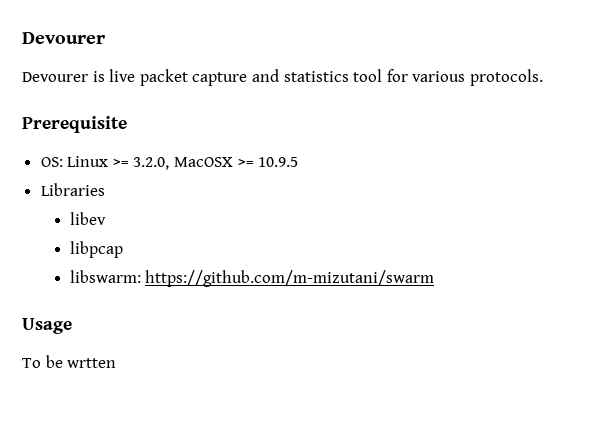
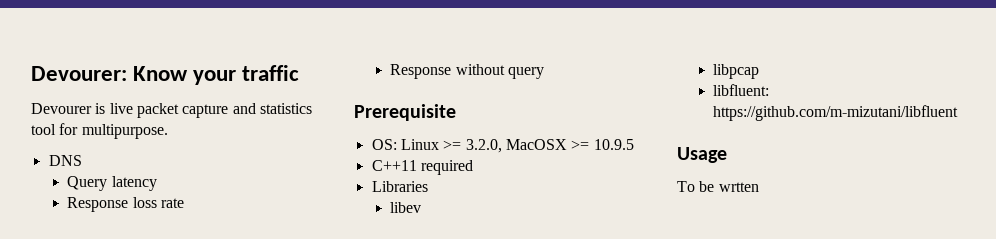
[22,32,105,44] Devourer -> [31,65,300,85] Devourer: Know your traffic
[412,69,543,86] various protocols. -> [81,124,168,139] [48,155,82,166] [67,176,157,191] [67,197,185,212] [390,64,545,79] multipurpose. // DNS // Query latency // Response loss rate // Response without query
(299, 162) none -> [371,160,473,175] // C++11 required
[69,270,435,287] libswarm: https://github.com/m-mizutani/swarm -> [713,84,770,96] [713,105,959,121] libfluent: https://github.com/m-mizutani/libfluent

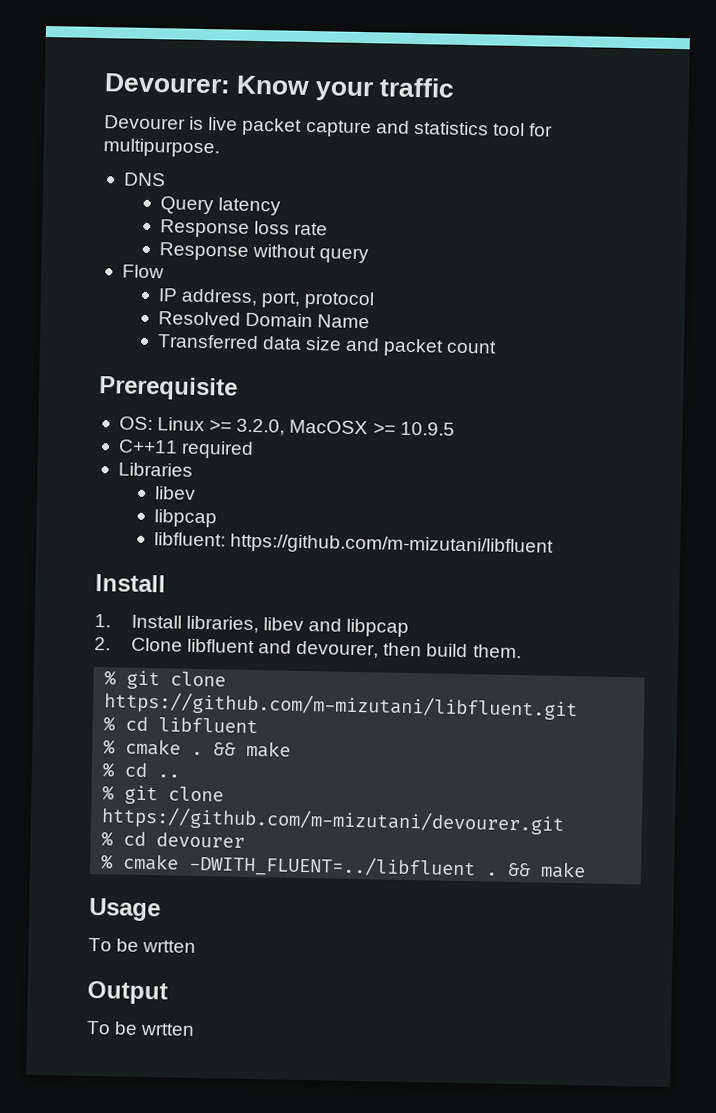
(545, 73) none -> [121,264,164,279] [157,288,376,310] [157,311,370,329] [156,334,498,357] // Flow // IP address, port, protocol // Resolved Domain Name // Transferred data size and packet count
(959, 113) none -> [95,574,166,593] [94,614,410,637] [94,637,522,659] [104,670,227,690] [104,691,579,721] [103,716,259,734] [103,738,292,758] [102,762,181,778] [102,785,225,805] [101,806,566,835] [101,831,246,848] [101,853,587,880] // Install // 1. Install libraries, libev and libpcap // 2. Clone libfluent and devourer, then build them. // % git clone https://github.com/m-mizutani/libfluent.git // % cd libfluent // % cmake . && make // % cd .. // % git clone https://github.com/m-mizutani/devourer.git // % cd devourer // % cmake -DWITH_FLUENT=../libfluent . && make
(759, 187) none -> [87,980,168,1005] [86,1020,196,1036] // Output // To be wrtten

